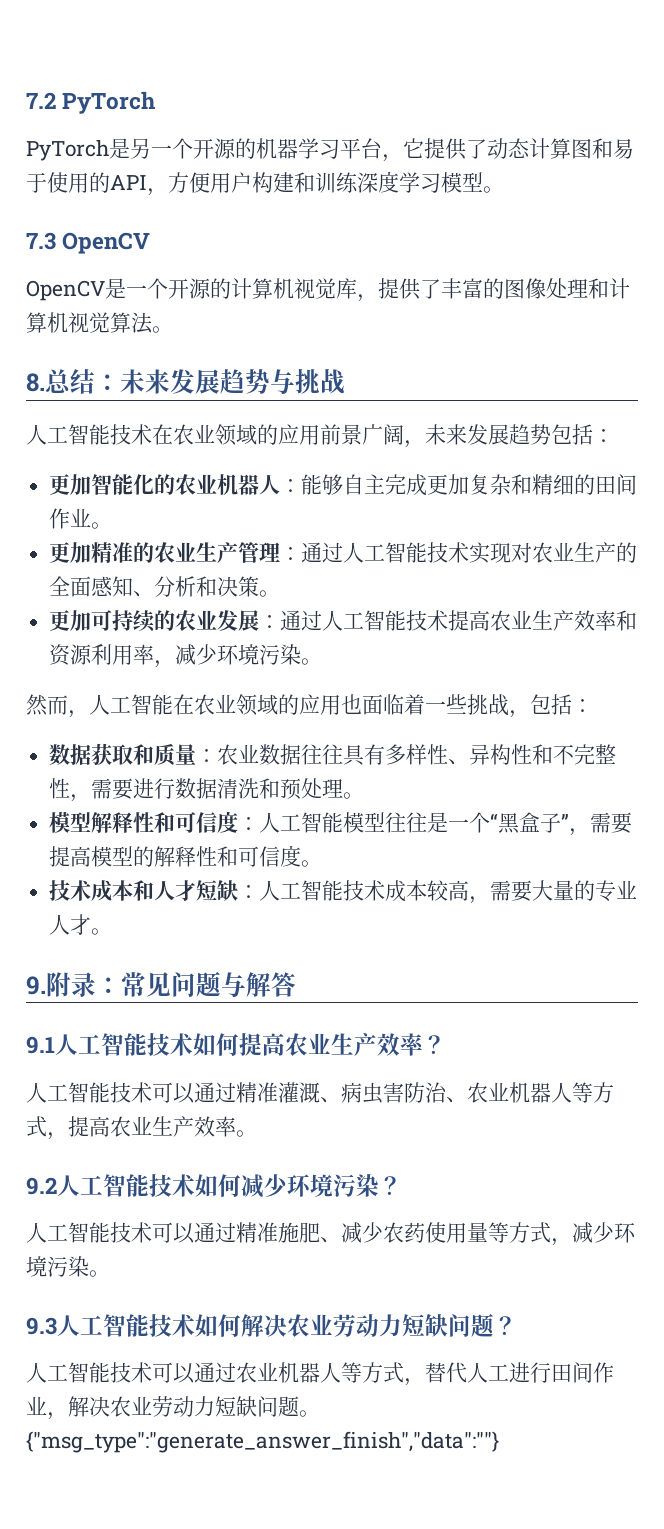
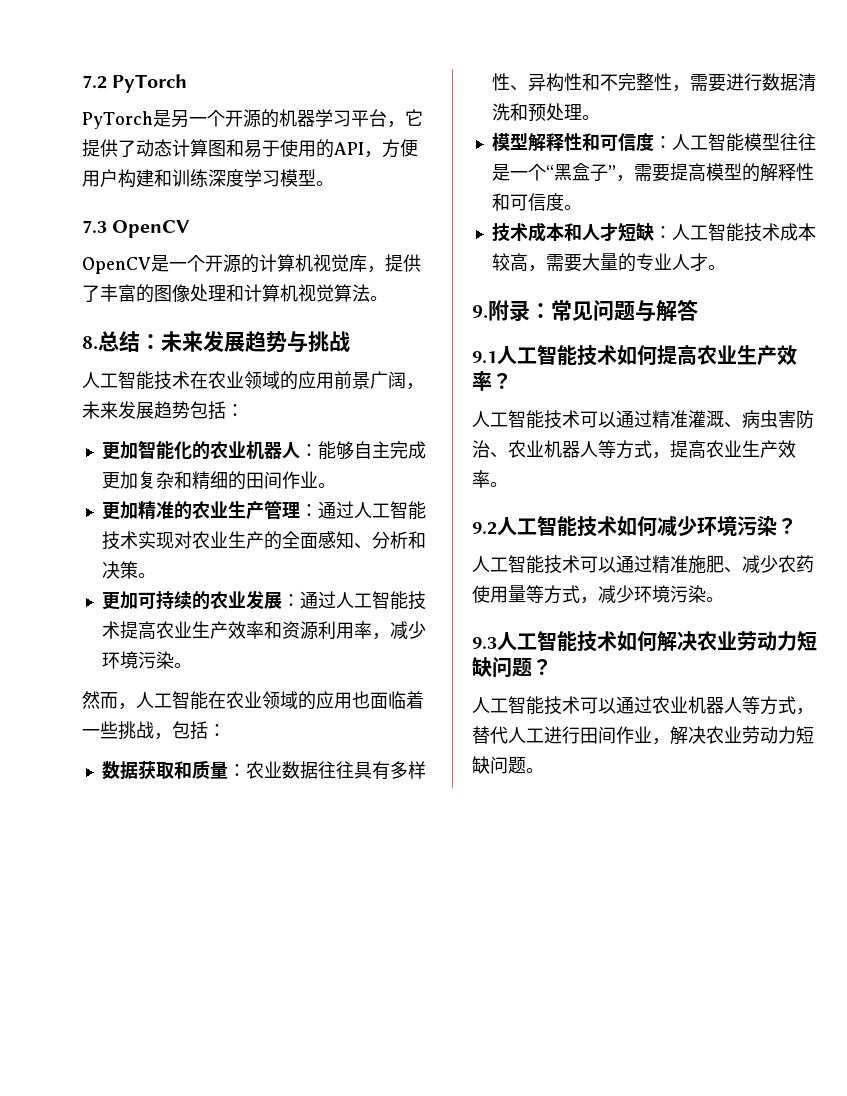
[26,1431,499,1453] {"msg_type":"generate_answer_finish","data":""} -> (544, 770) none

